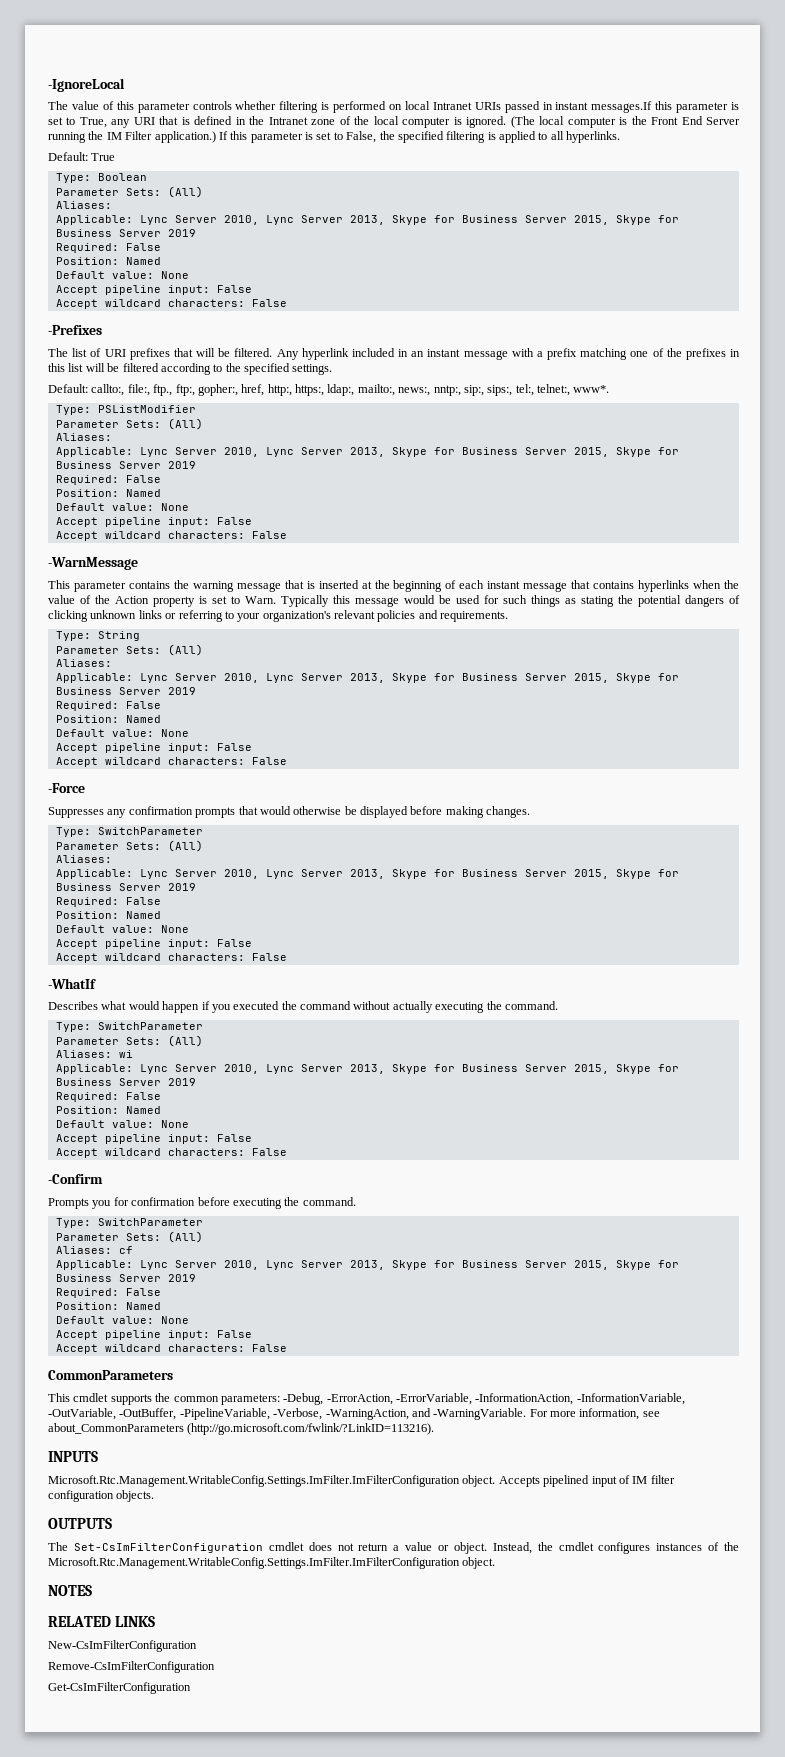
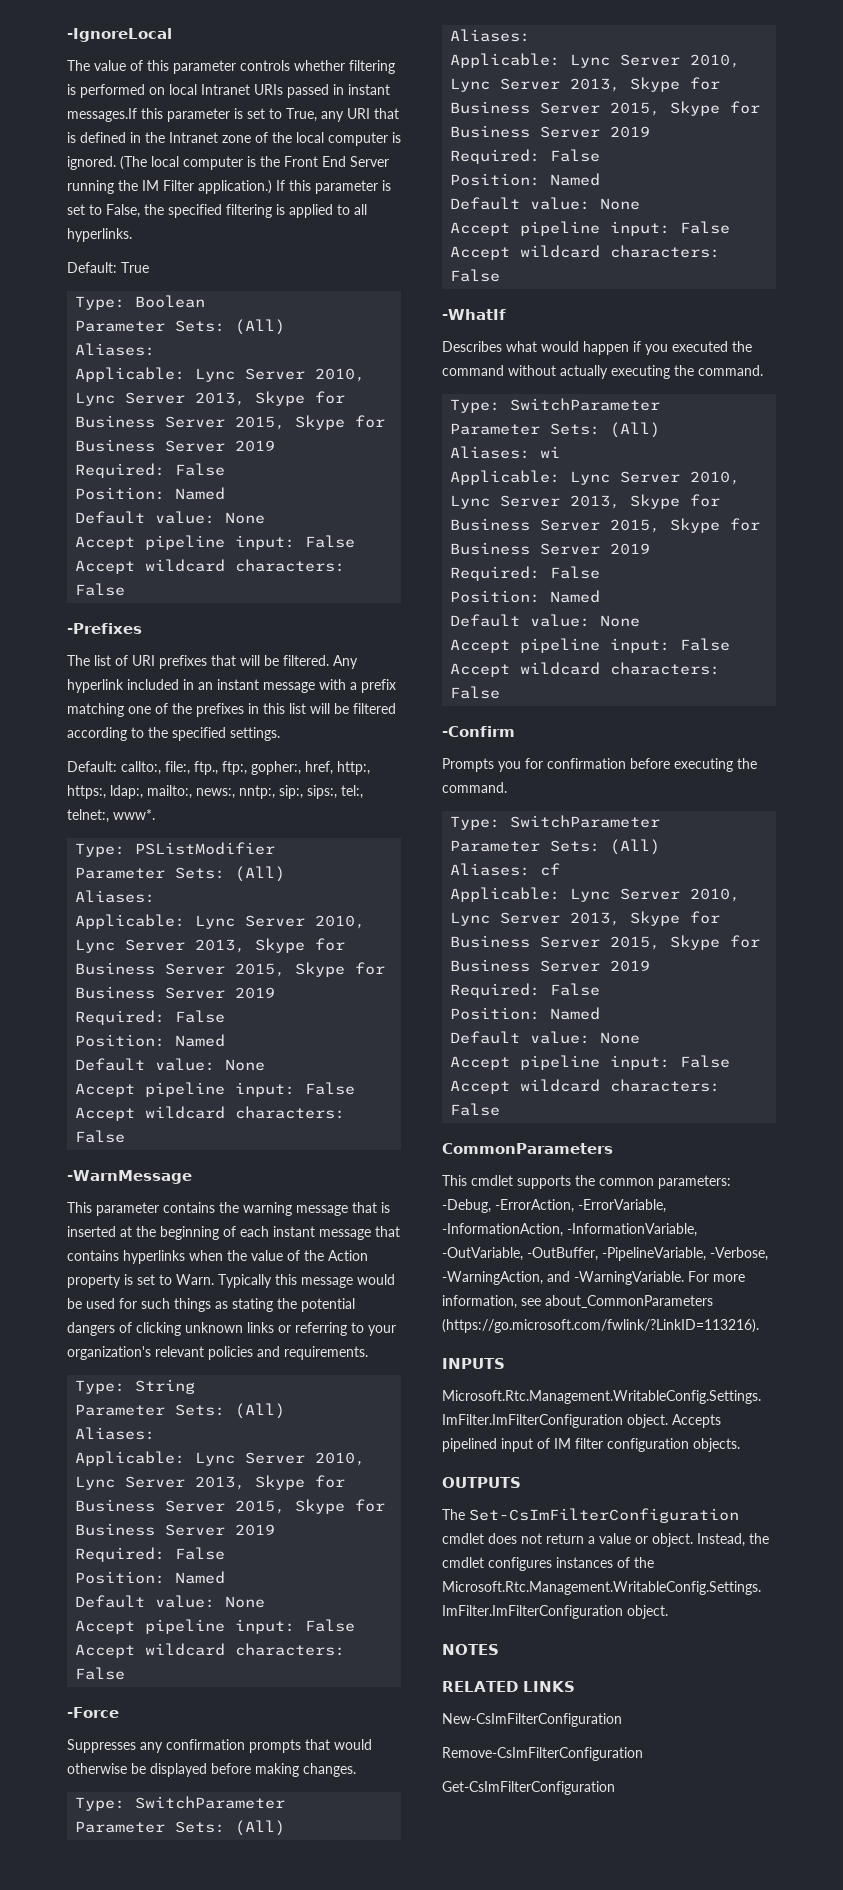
[187,1423,435,1435] (http://go.microsoft.com/fwlink/?LinkID=113216). -> [442,1319,759,1333] (https://go.microsoft.com/fwlink/?LinkID=113216).

